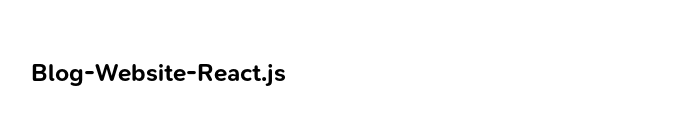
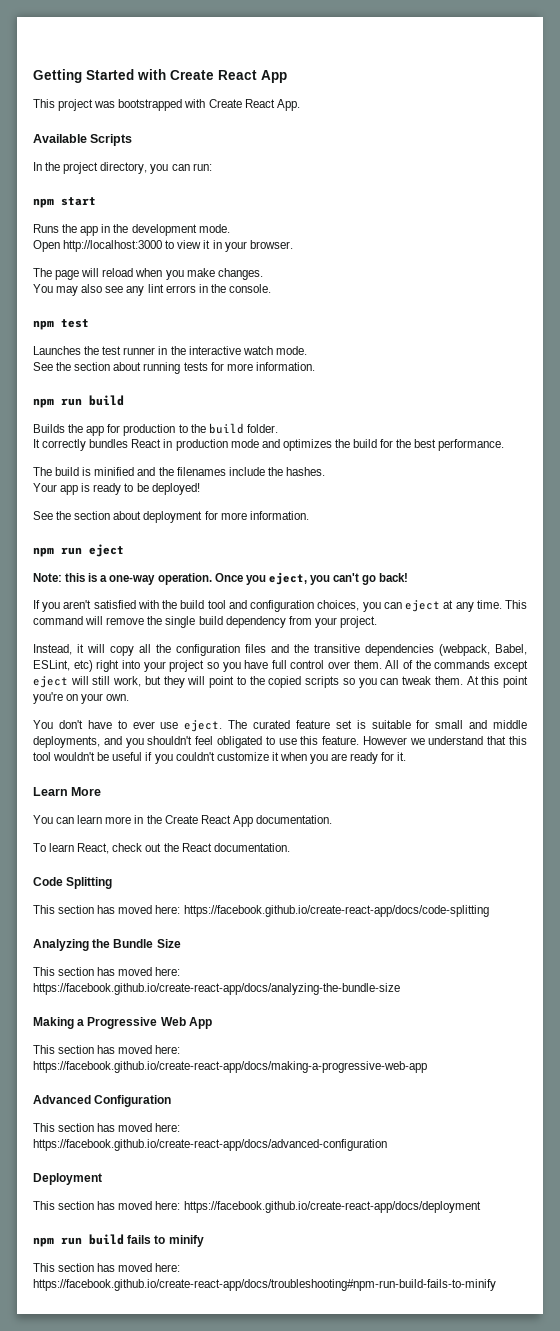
[31,63,286,87] Blog-Website-React.js -> [33,69,287,83] [33,99,300,111] [33,134,133,146] [33,162,212,174] [33,197,96,208] [33,224,230,236] [33,240,293,252] [33,268,263,280] [33,284,271,296] [33,319,89,330] [33,346,307,355] [33,362,315,374] [33,395,124,408] [33,423,278,436] [33,439,505,451] [33,467,325,476] [33,483,200,495] [33,511,309,523] [33,544,124,557] [33,572,409,585] [33,600,528,612] [33,616,377,628] [33,644,527,656] [33,660,528,672] [33,676,529,688] [33,692,130,704] [33,720,527,732] [33,736,527,748] [33,752,407,764] [33,787,102,796] [33,815,332,827] [33,843,290,854] [33,877,113,889] [33,905,489,917] [33,939,181,951] [33,967,181,976] [33,983,400,995] [33,1017,212,1029] [33,1045,181,1054] [33,1061,427,1073] [33,1095,172,1107] [33,1123,181,1132] [33,1139,387,1151] [33,1173,102,1185] [33,1201,481,1213] [33,1234,204,1247] [33,1263,181,1272] [33,1279,496,1291] Getting Started with Create React App // This project was bootstrapped with Create React App. // Available Scripts // In the project directory, you can run: // npm start // Runs the app in the development mode. // Open http://localhost:3000 to view it in your browser. // The page will reload when you make changes. // You may also see any lint errors in the console. // npm test // Launches the test runner in the interactive watch mode. // See the section about running tests for more information. // npm run build // Builds the app for production to the build folder. // It correctly bundles React in production mode and optimizes the build for the best performance. // The build is minified and the filenames include the hashes. // Your app is ready to be deployed! // See the section about deployment for more information. // npm run eject // Note: this is a one-way operation. Once you eject, you can't go back! // If you aren't satisfied with the build tool and configuration choices, you can eject at any time. This command will remove the single build dependency from your project. // Instead, it will copy all the configuration files and the transitive dependencies (webpack, Babel, ESLint, etc) right into your project so you have full control over them. All of the commands except eject will still work, but they will point to the copied scripts so you can tweak them. At this point you're on your own. // You don't have to ever use eject. The curated feature set is suitable for small and middle deployments, and you shouldn't feel obligated to use this feature. However we understand that this tool wouldn't be useful if you couldn't customize it when you are ready for it. // Learn More // You can learn more in the Create React App documentation. // To learn React, check out the React documentation. // Code Splitting // This section has moved here: https://facebook.github.io/create-react-app/docs/code-splitting // Analyzing the Bundle Size // This section has moved here: https://facebook.github.io/create-react-app/docs/analyzing-the-bundle-size // Making a Progressive Web App // This section has moved here: https://facebook.github.io/create-react-app/docs/making-a-progressive-web-app // Advanced Configuration // This section has moved here: https://facebook.github.io/create-react-app/docs/advanced-configuration // Deployment // This section has moved here: https://facebook.github.io/create-react-app/docs/deployment // npm run build fails to minify // This section has moved here: https://facebook.github.io/create-react-app/docs/troubleshooting#npm-run-build-fails-to-minify

